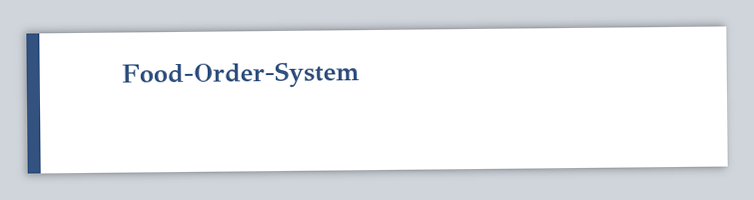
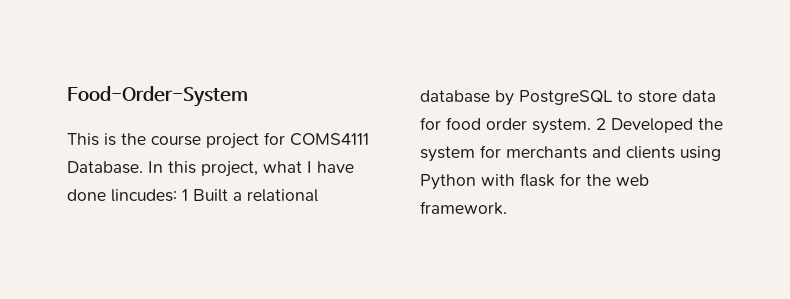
(360, 75) none -> [67,132,369,149] [67,161,354,177] [67,189,318,202] [420,90,716,106] [420,117,723,134] [420,145,721,162] [420,173,649,190] [420,201,507,215] // This is the course project for COMS4111 Database. In this project, what I have done lincudes: 1 Built a relational database by PostgreSQL to store data for food order system. 2 Developed the system for merchants and clients using Python with flask for the web framework.

